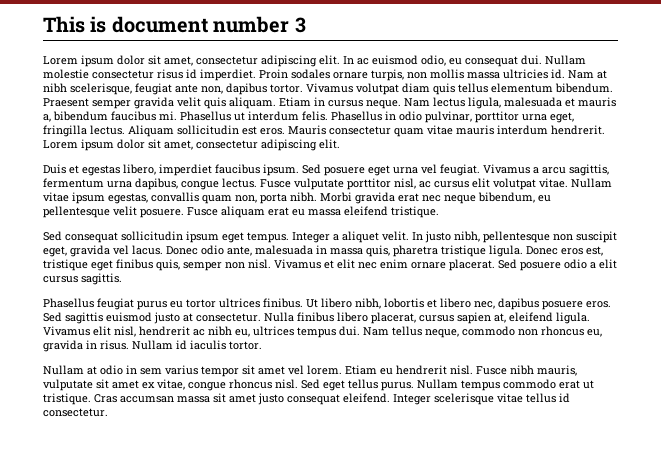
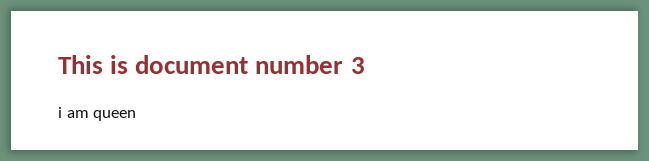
[43,55,586,67] [43,69,607,81] [43,83,613,95] [43,97,616,109] [43,111,574,123] [43,125,605,137] [43,139,340,151] [43,164,609,176] [43,178,612,190] [43,192,551,204] [43,206,439,218] [43,231,617,243] [43,245,603,257] [43,259,617,271] [43,273,122,285] [43,298,611,310] [43,312,590,324] [43,326,602,338] [43,340,262,352] [43,365,577,377] [43,379,594,391] [43,393,570,405] [43,408,108,417] Lorem ipsum dolor sit amet, consectetur adipiscing elit. In ac euismod odio, eu consequat dui. Nullam molestie consectetur risus id imperdiet. Proin sodales ornare turpis, non mollis massa ultricies id. Nam at nibh scelerisque, feugiat ante non, dapibus tortor. Vivamus volutpat diam quis tellus elementum bibendum. Praesent semper gravida velit quis aliquam. Etiam in cursus neque. Nam lectus ligula, malesuada et mauris a, bibendum faucibus mi. Phasellus ut interdum felis. Phasellus in odio pulvinar, porttitor urna eget, fringilla lectus. Aliquam sollicitudin est eros. Mauris consectetur quam vitae mauris interdum hendrerit. Lorem ipsum dolor sit amet, consectetur adipiscing elit. // Duis et egestas libero, imperdiet faucibus ipsum. Sed posuere eget urna vel feugiat. Vivamus a arcu sagittis, fermentum urna dapibus, congue lectus. Fusce vulputate porttitor nisl, ac cursus elit volutpat vitae. Nullam vitae ipsum egestas, convallis quam non, porta nibh. Morbi gravida erat nec neque bibendum, eu pellentesque velit posuere. Fusce aliquam erat eu massa eleifend tristique. // Sed consequat sollicitudin ipsum eget tempus. Integer a aliquet velit. In justo nibh, pellentesque non suscipit eget, gravida vel lacus. Donec odio ante, malesuada in massa quis, pharetra tristique ligula. Donec eros est, tristique eget finibus quis, semper non nisl. Vivamus et elit nec enim ornare placerat. Sed posuere odio a elit cursus sagittis. // Phasellus feugiat purus eu tortor ultrices finibus. Ut libero nibh, lobortis et libero nec, dapibus posuere eros. Sed sagittis euismod justo at consectetur. Nulla finibus libero placerat, cursus sapien at, eleifend ligula. Vivamus elit nisl, hendrerit ac nibh eu, ultrices tempus dui. Nam tellus neque, commodo non rhoncus eu, gravida in risus. Nullam id iaculis tortor. // Nullam at odio in sem varius tempor sit amet vel lorem. Etiam eu hendrerit nisl. Fusce nibh mauris, vulputate sit amet ex vitae, congue rhoncus nisl. Sed eget tellus purus. Nullam tempus commodo erat ut tristique. Cras accumsan massa sit amet justo consequat eleifend. Integer scelerisque vitae tellus id consectetur. -> [58,107,137,121] i am queen

